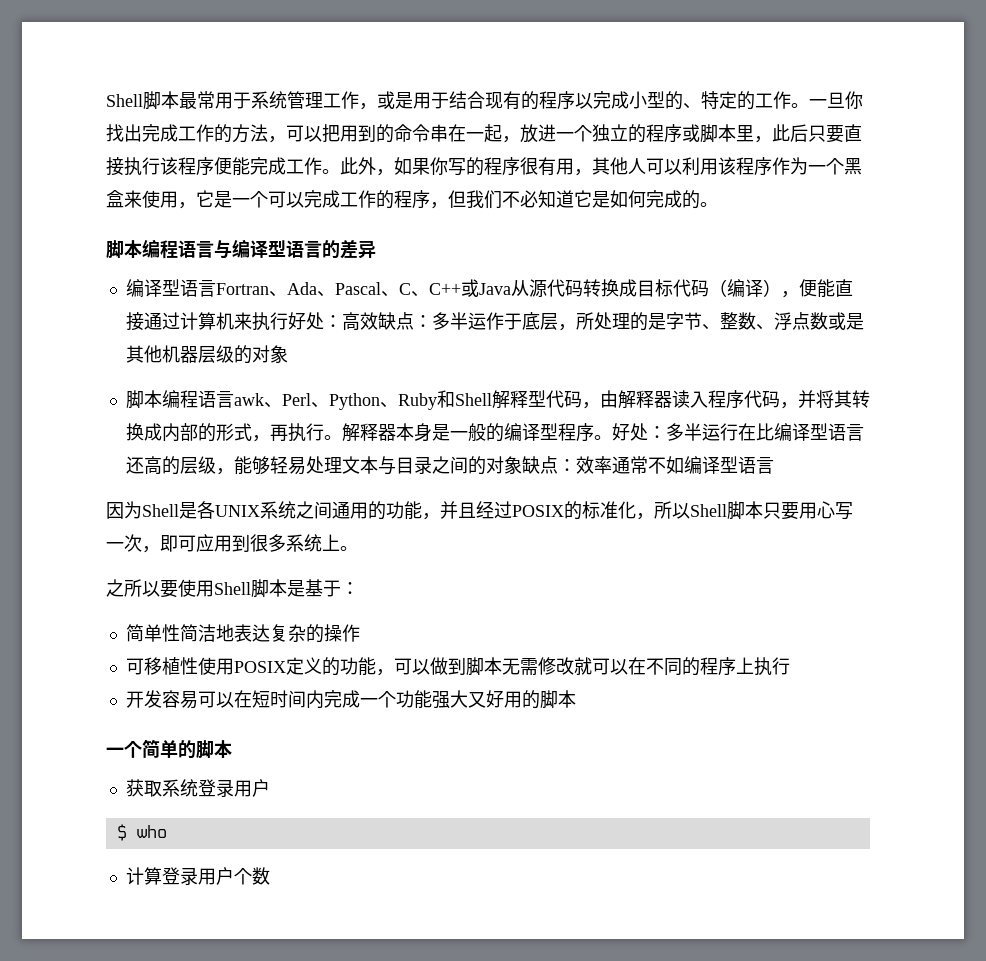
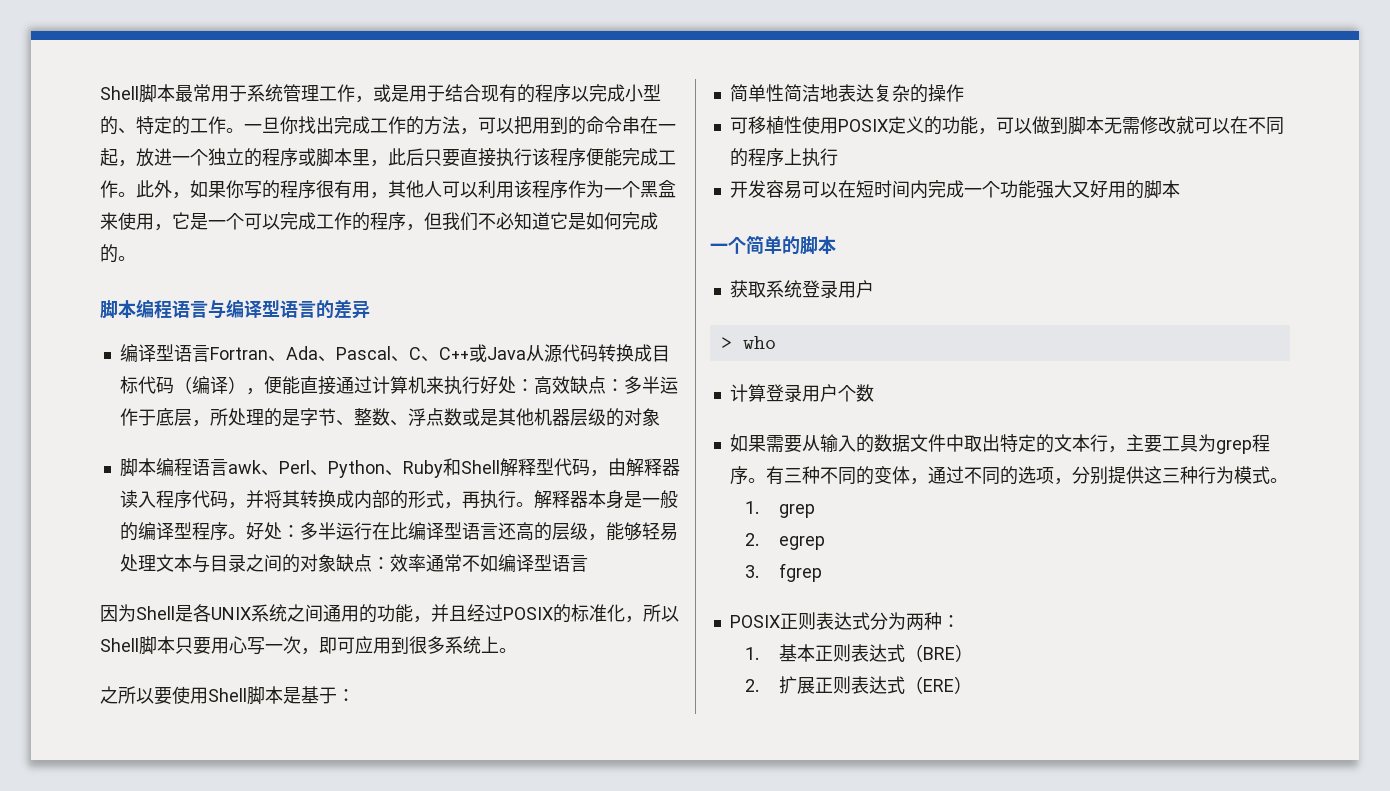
[116,824,127,841] $ -> [720,337,732,349] >
(270, 876) none -> [729,434,1270,454] [729,466,1288,485] [744,501,816,518] [744,533,826,550] [744,563,823,582] [729,612,960,630] [744,644,974,662] [744,676,973,694] // 如果需要从输入的数据文件中取出特定的文本行，主要工具为grep程序。有三种不同的变体，通过不同的选项，分别提供这三种行为模式。 // 1. grep // 2. egrep // 3. fgrep // POSIX正则表达式分为两种： // 1.基本正则表达式（BRE） // 2.扩展正则表达式（ERE）

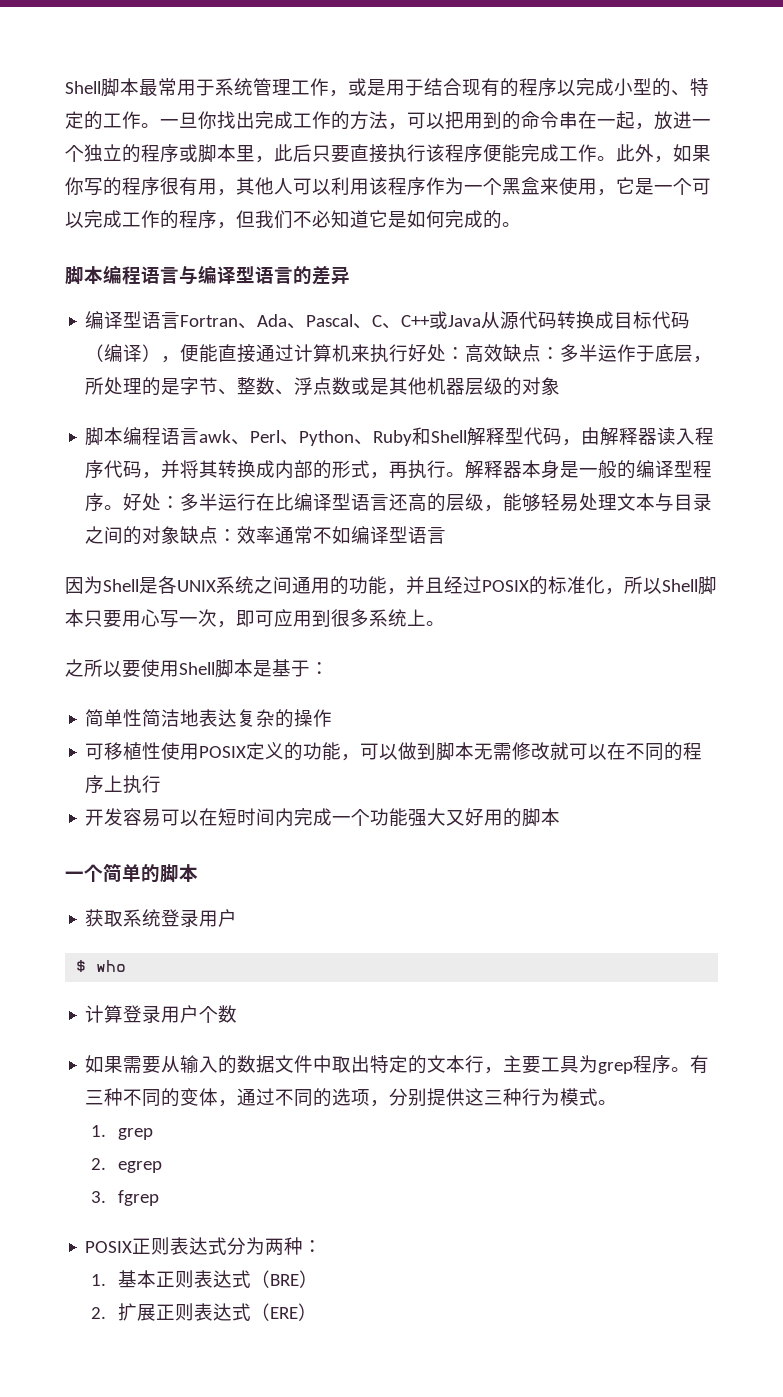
[720,337,732,349] > -> [76,960,87,972] $

